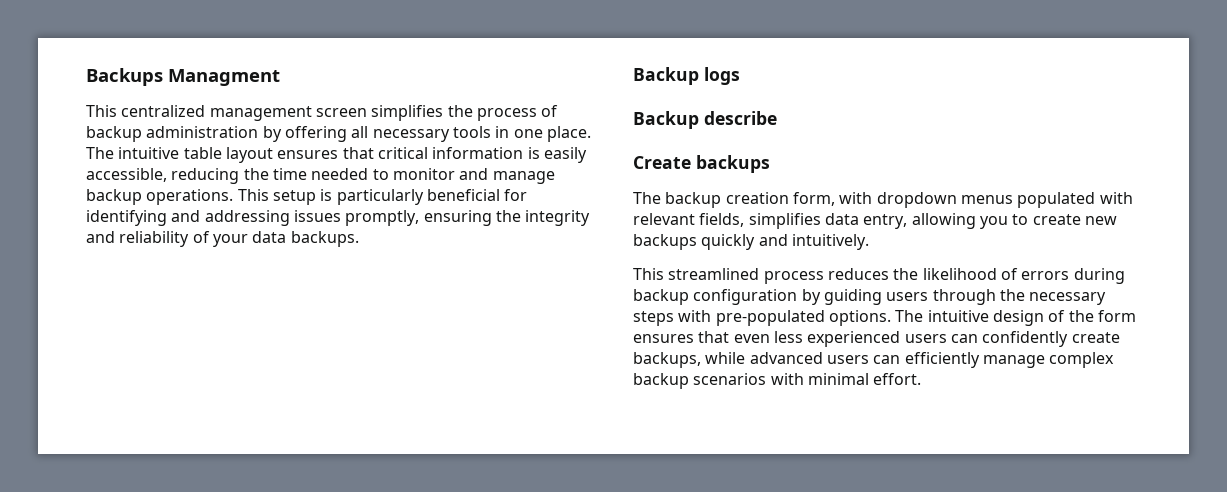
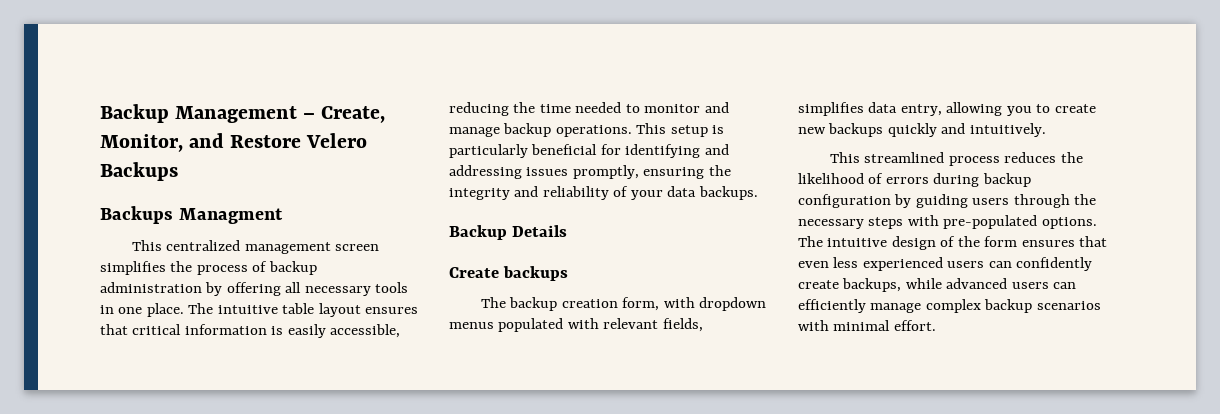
(86, 77) none -> [100,104,386,123] [100,133,368,152] [100,162,178,181] Backup Management – Create, Monitor, and Restore Velero Backups //
[704,67,740,85] [633,111,777,129] logs // Backup describe -> [512,225,568,237] Details

